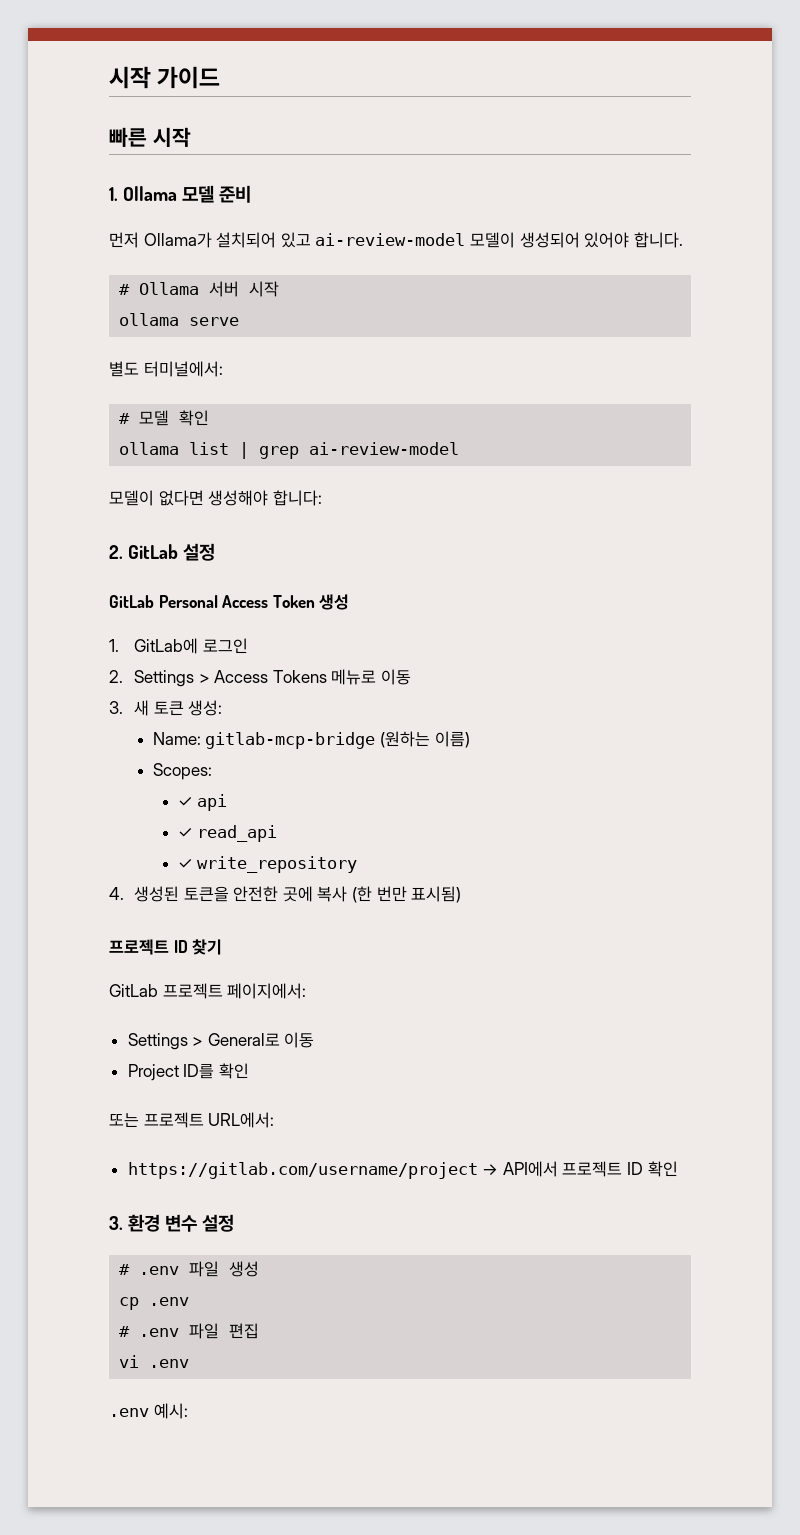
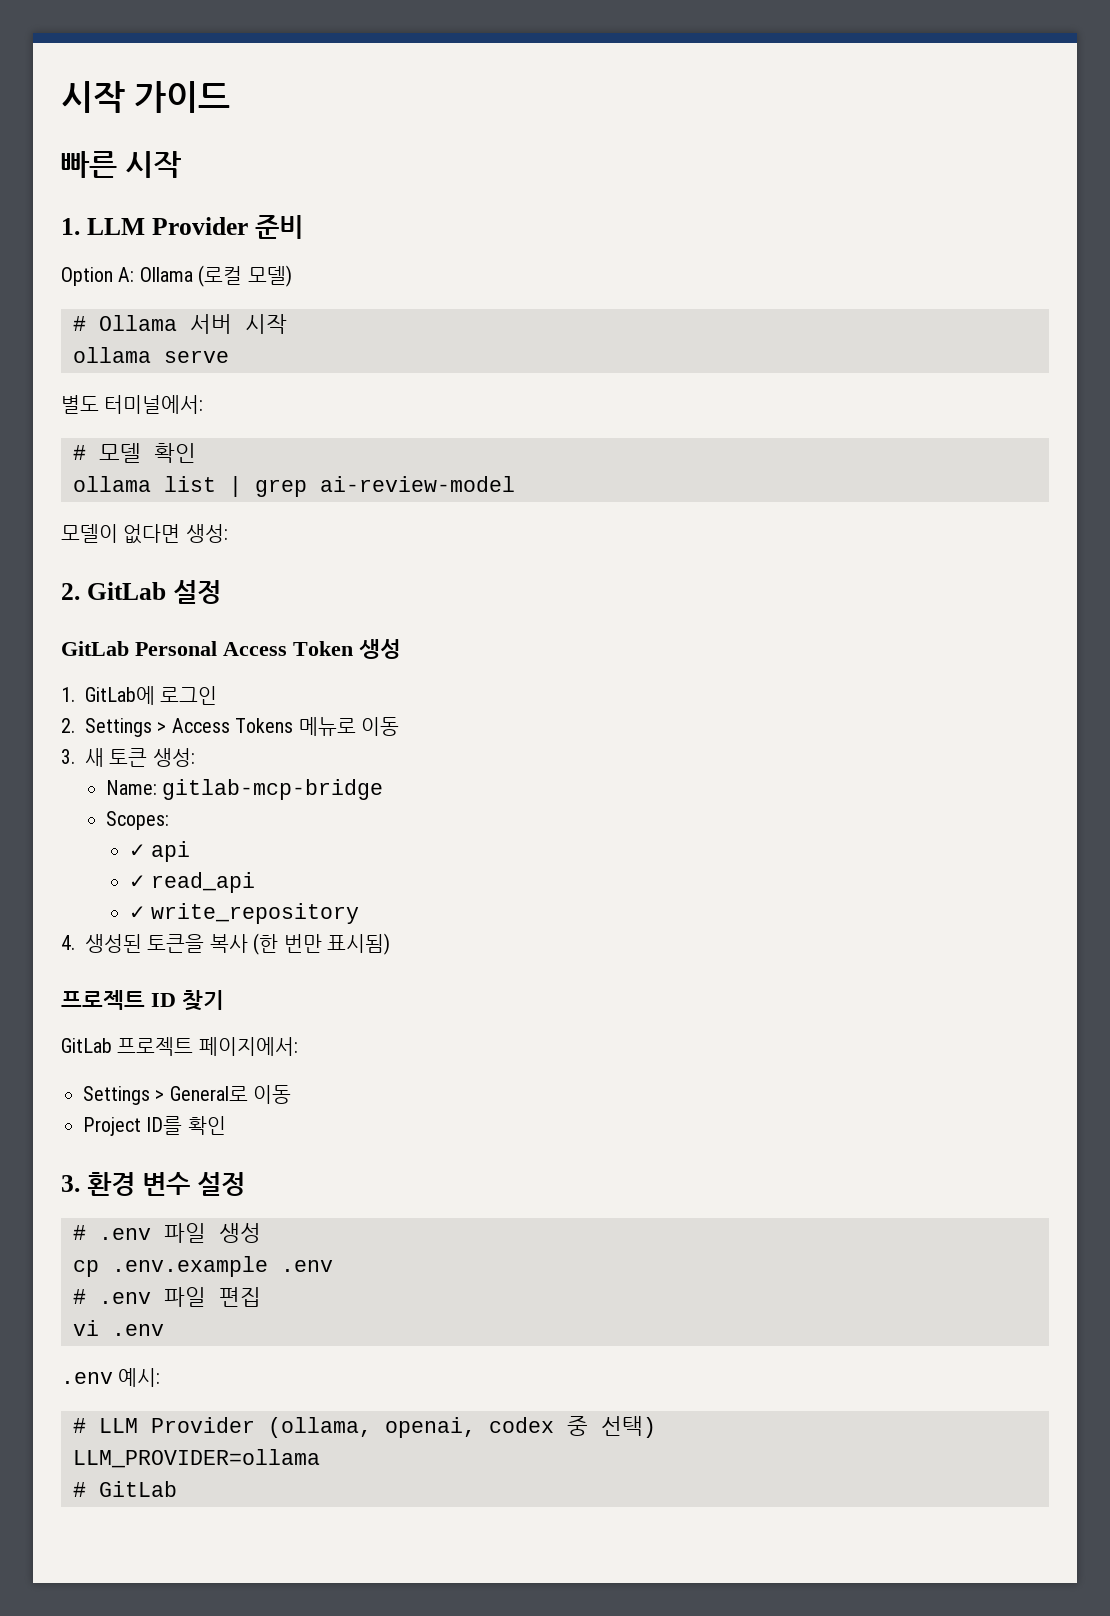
[123,185,215,203] Ollama 모델 -> [86,217,248,235] LLM Provider
[109,232,683,248] 먼저 Ollama가 설치되어 있고 ai-review-model 모델이 생성되어 있어야 합니다. -> [61,265,292,287] Option A: Ollama (로컬 모델)
[208,490,322,506] 생성해야 합니다: -> [185,524,228,543] 생성:
[380,731,470,748] (원하는 이름) -> (384, 789) none
[233,886,313,902] 안전한 곳에 -> (205, 943) none
[109,1112,275,1128] [127,1161,678,1179] // 또는 프로젝트 URL에서: // https://gitlab.com/username/project → API에서 프로젝트 ID 확인 -> (226, 1125) none
(140, 1303) none -> [112,1256,268,1277] .env.example
(188, 1411) none -> [73,1416,656,1438] [73,1449,320,1468] [73,1481,177,1497] // # LLM Provider (ollama, openai, codex 중 선택) // LLM_PROVIDER=ollama // # GitLab

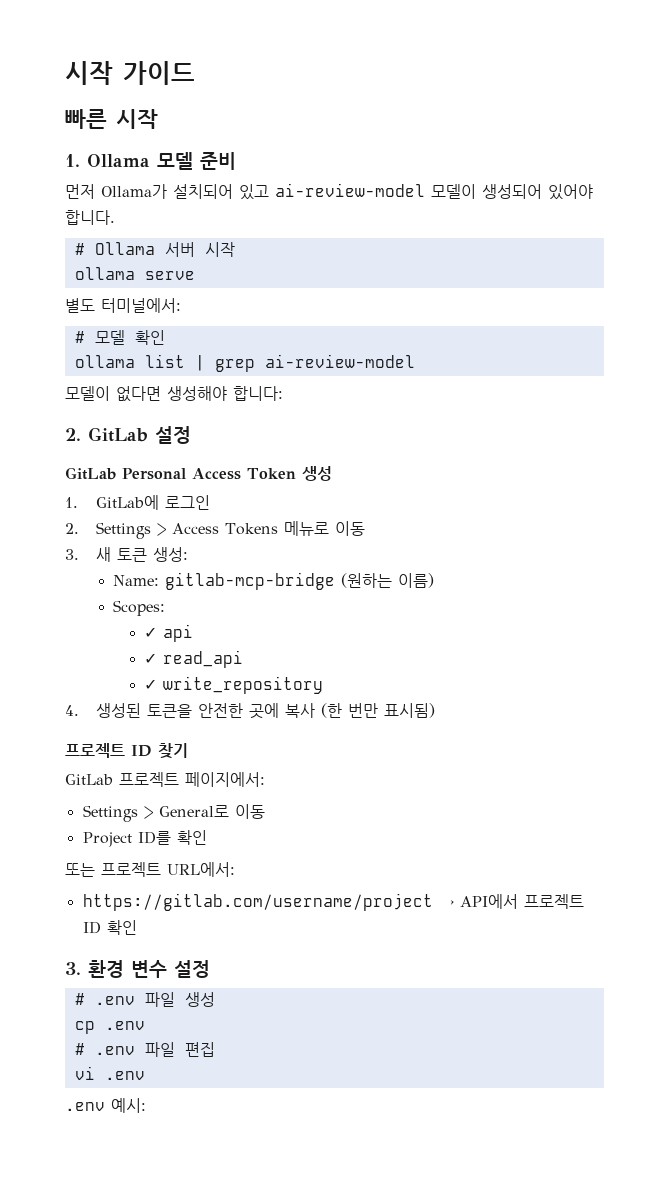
[86,217,248,235] LLM Provider -> [87,152,193,170] Ollama 모델
[61,265,292,287] Option A: Ollama (로컬 모델) -> [65,183,593,200] [65,210,115,225] 먼저 Ollama가 설치되어 있고 ai-review-model 모델이 생성되어 있어야 합니다.
[185,524,228,543] 생성: -> [167,386,283,401] 생성해야 합니다:
(384, 789) none -> [341,573,435,588] (원하는 이름)
(205, 943) none -> [197,703,279,719] 안전한 곳에
(226, 1125) none -> [65,862,235,877] [82,893,584,911] [82,920,137,935] // 또는 프로젝트 URL에서: // https://gitlab.com/username/project → API에서 프로젝트 ID 확인
[112,1256,268,1277] .env.example -> (95, 1027) none
[73,1416,656,1438] [73,1449,320,1468] [73,1481,177,1497] // # LLM Provider (ollama, openai, codex 중 선택) // LLM_PROVIDER=ollama // # GitLab -> (146, 1105) none

